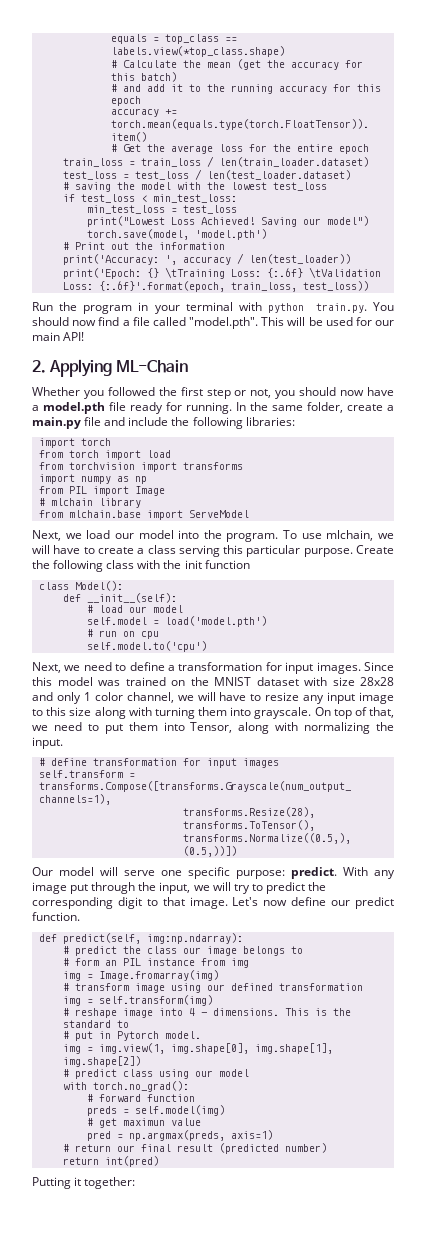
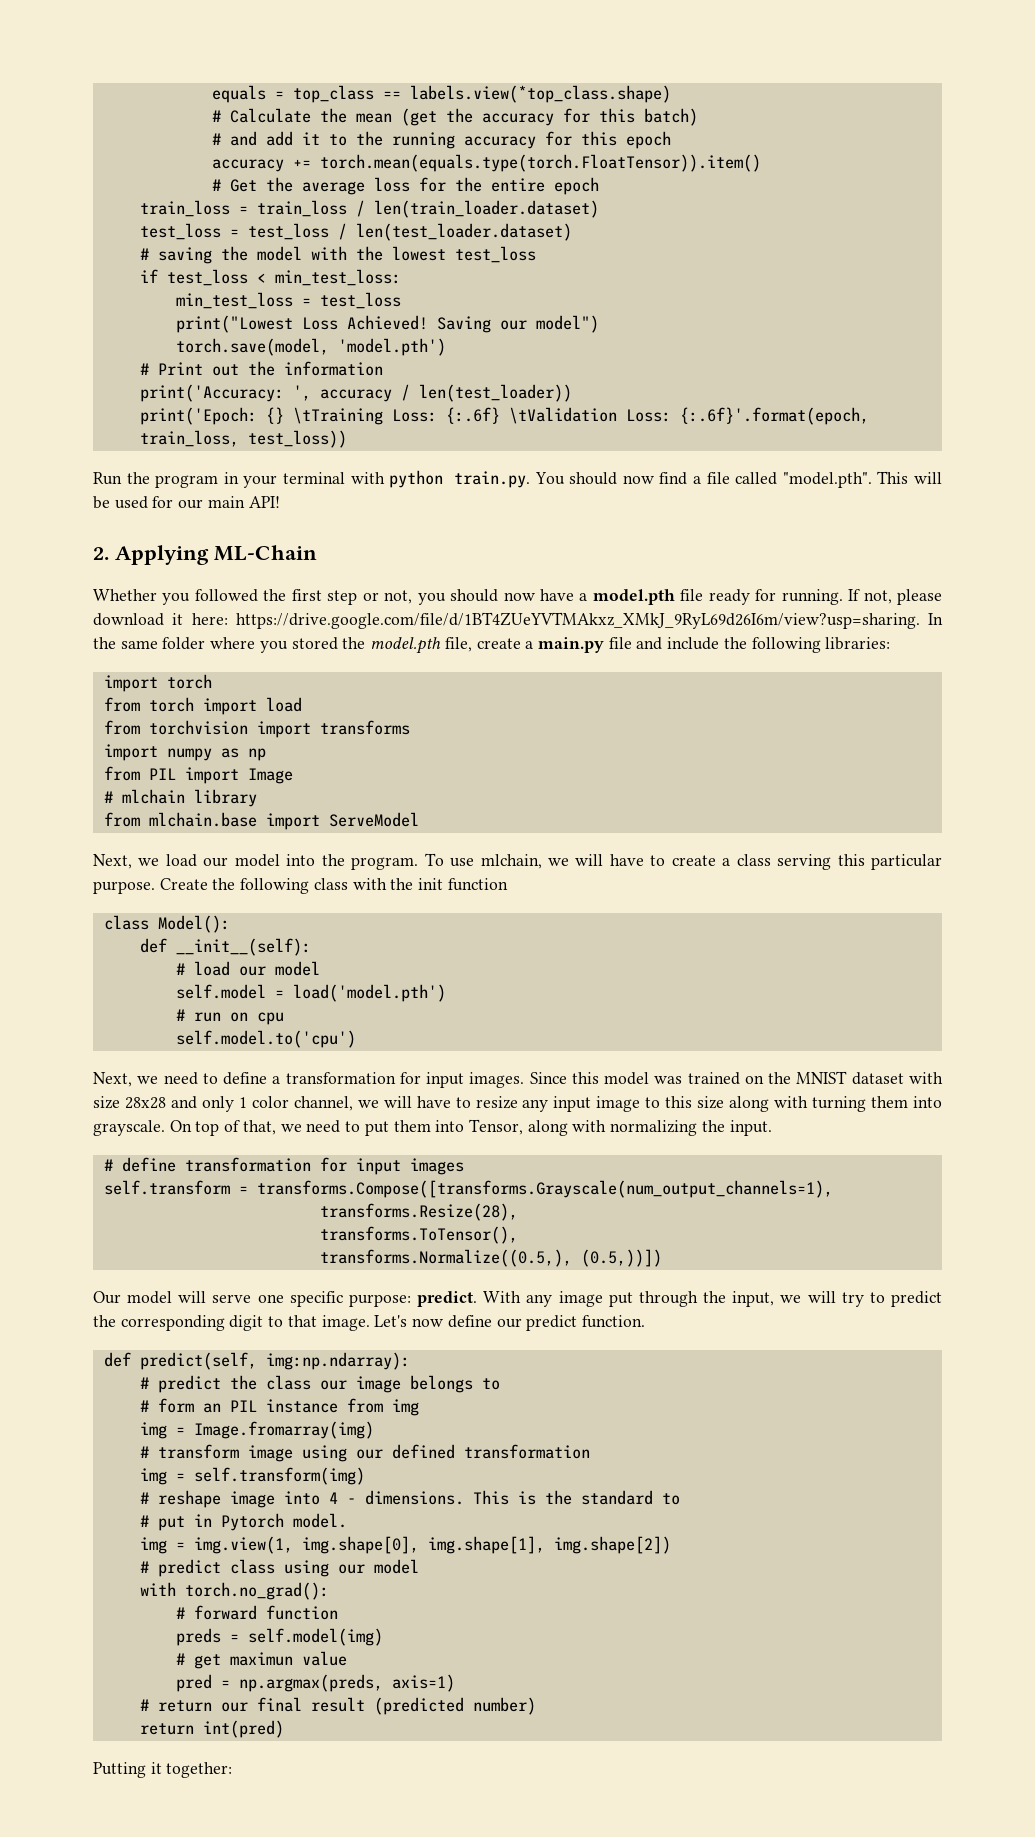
[236,402,343,413] In the same folder, -> [848,589,943,605] [93,612,943,629] [93,637,472,654] If not, please download it here: https://drive.google.com/file/d/1BT4ZUeYVTMAkxz_XMkJ_9RyL69d26I6m/view?usp=sharing. In the same folder where you stored the model.pth file,

